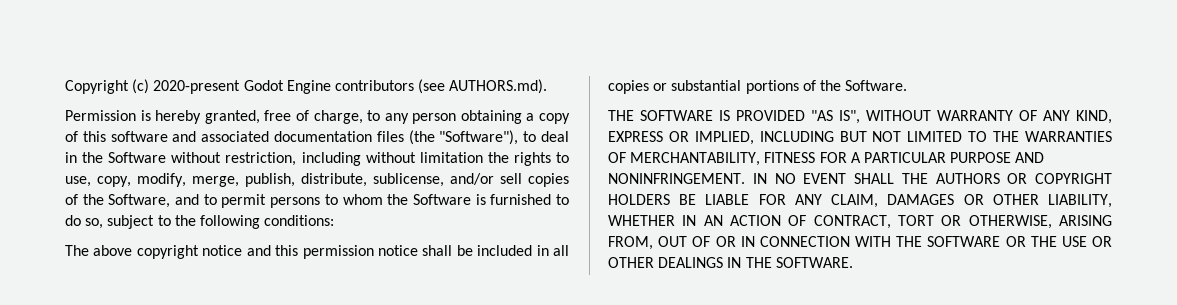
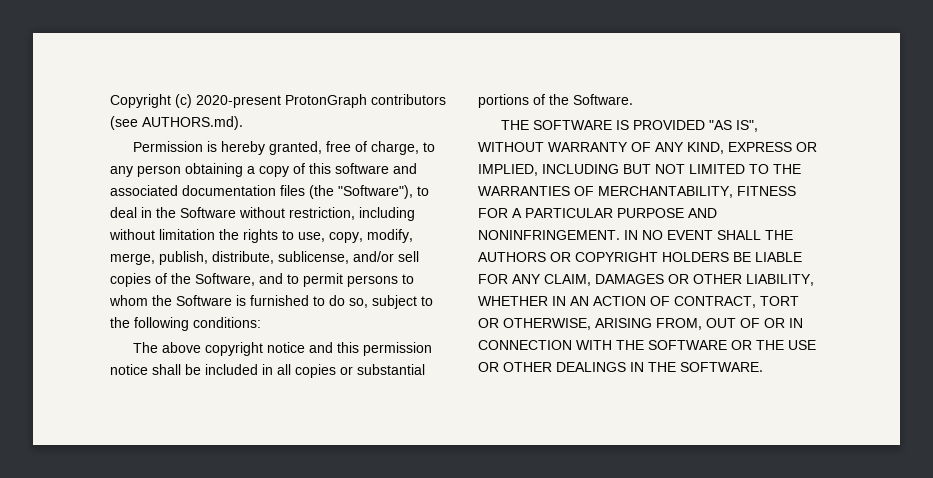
[243,80,331,94] Godot Engine -> [285,94,367,108] ProtonGraph

